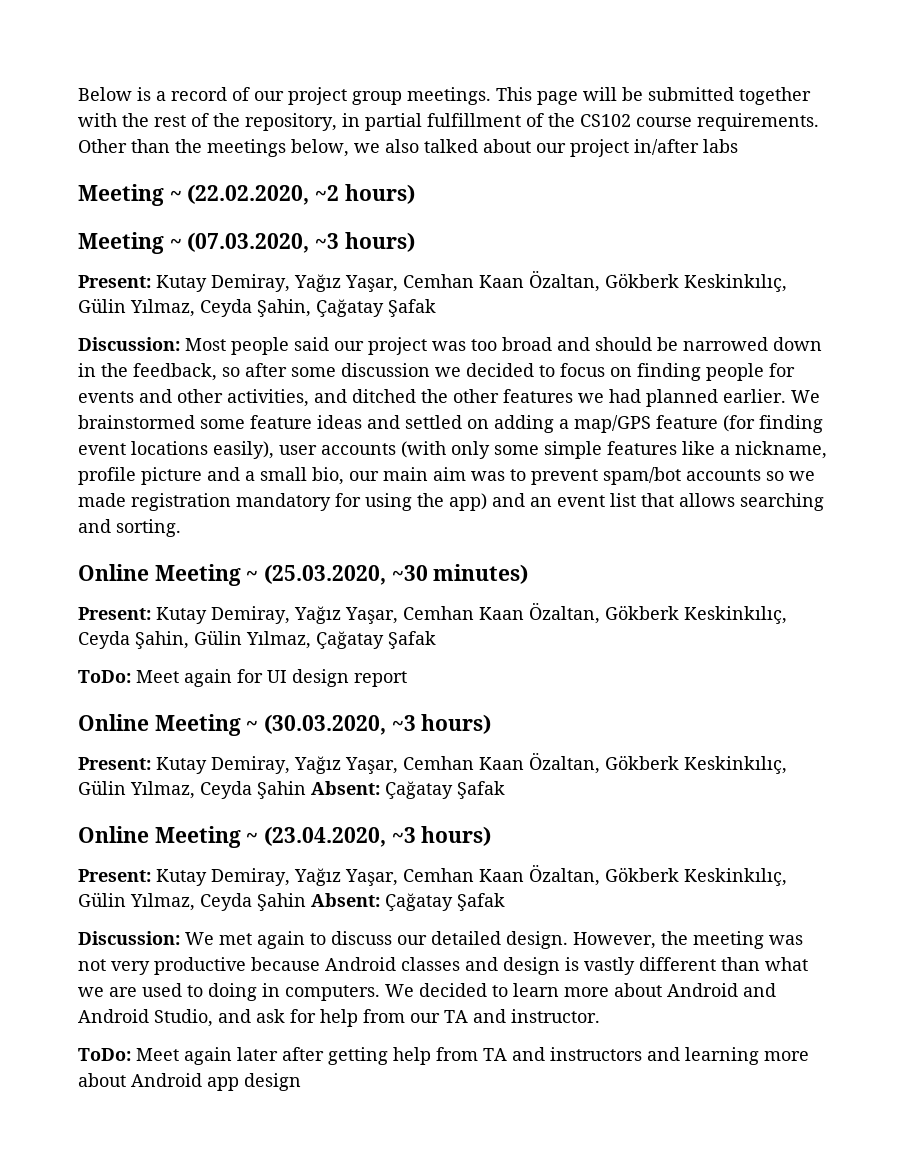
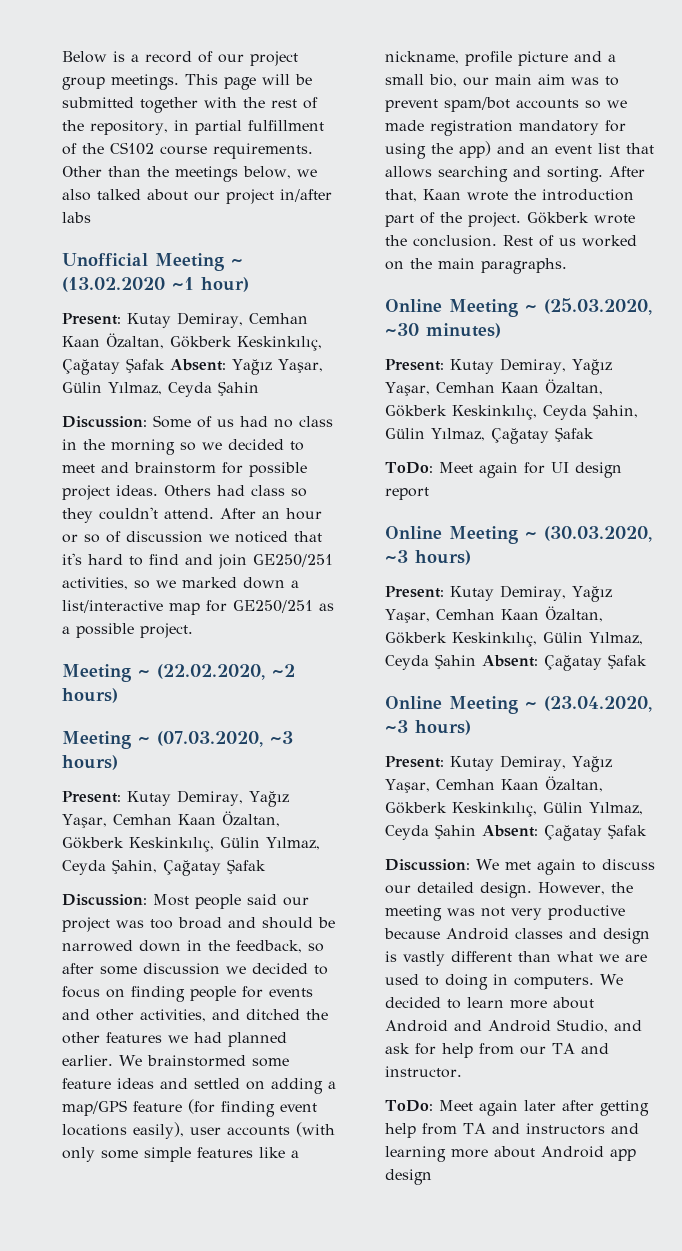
(738, 146) none -> [62,253,243,271] [62,277,249,292] [62,312,308,328] [62,333,322,351] [62,358,323,375] [62,381,259,397] [62,415,333,428] [62,439,304,455] [62,462,307,477] [62,485,307,500] [62,507,322,523] [62,531,322,543] [62,553,333,569] [62,577,299,590] [62,600,334,615] [62,623,193,638] // Unofficial Meeting ~ (13.02.2020 ~1 hour) // Present: Kutay Demiray, Cemhan Kaan Özaltan, Gökberk Keskinkılıç, Çağatay Şafak Absent: Yağız Yaşar, Gülin Yılmaz, Ceyda Şahin // Discussion: Some of us had no class in the morning so we decided to meet and brainstorm for possible project ideas. Others had class so they couldn't attend. After an hour or so of discussion we noticed that it's hard to find and join GE250/251 activities, so we marked down a list/interactive map for GE250/251 as a possible project.
(181, 528) none -> [609,166,645,177] [385,189,634,202] [385,212,635,227] [385,235,637,247] [385,258,567,274] After that, Kaan wrote the introduction part of the project. Gökberk wrote the conclusion. Rest of us worked on the main paragraphs.

